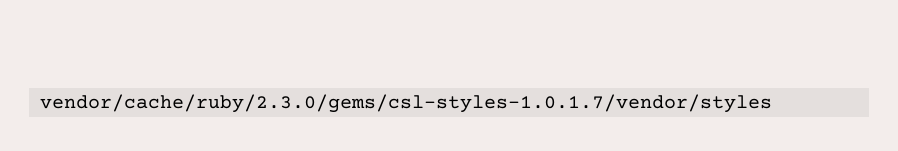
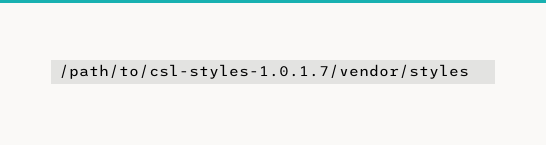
[40,94,773,113] vendor/cache/ruby/2.3.0/gems/csl-styles-1.0.1.7/vendor/styles -> [59,64,470,79] /path/to/csl-styles-1.0.1.7/vendor/styles

